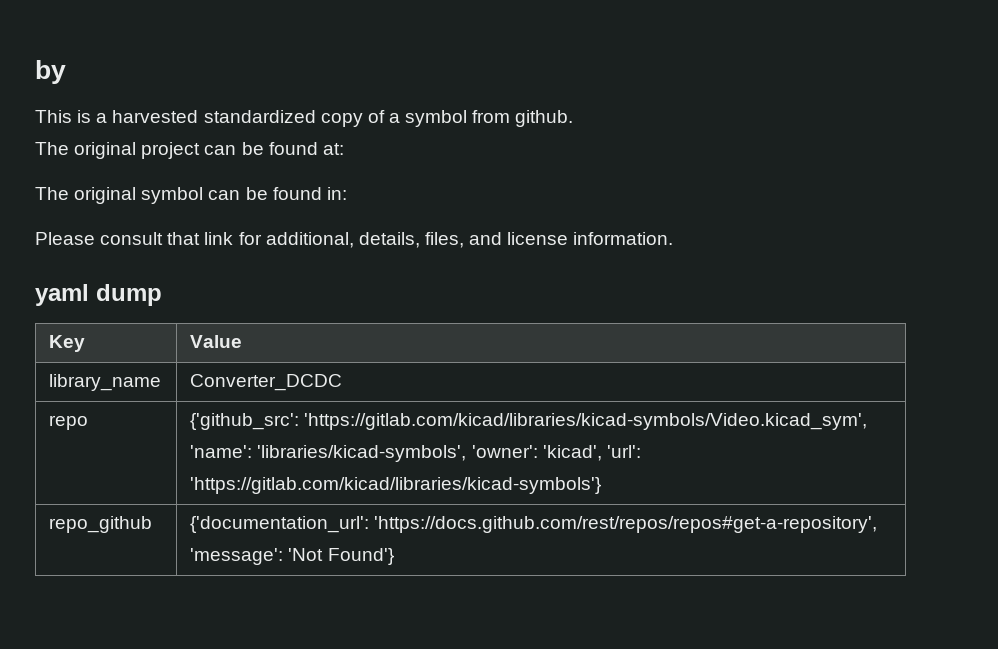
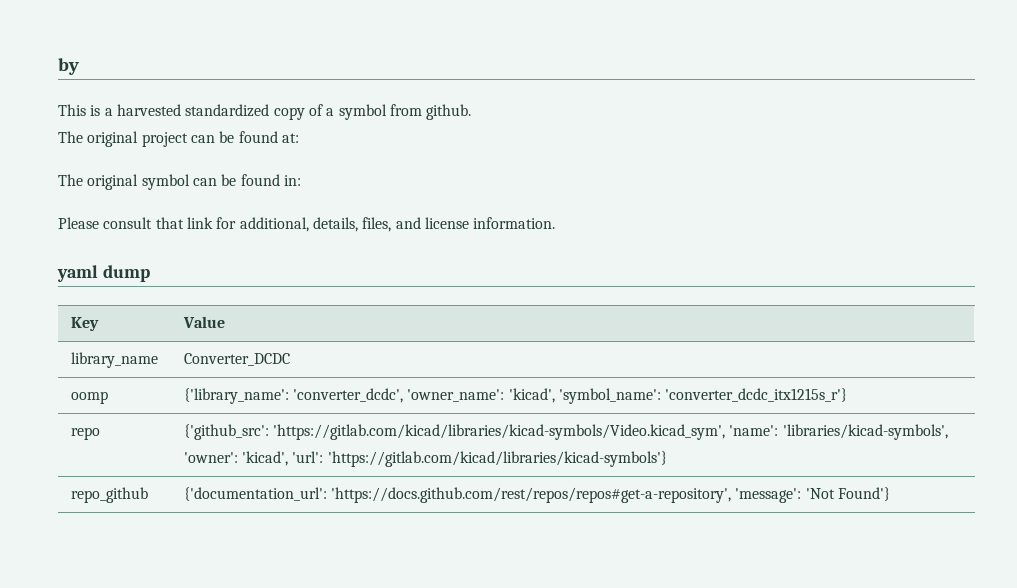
(343, 382) none -> [70,391,108,404] [183,388,848,404] // oomp | {'library_name': 'converter_dcdc', 'owner_name': 'kicad', 'symbol_name': 'converter_dcdc_itx1215s_r'}

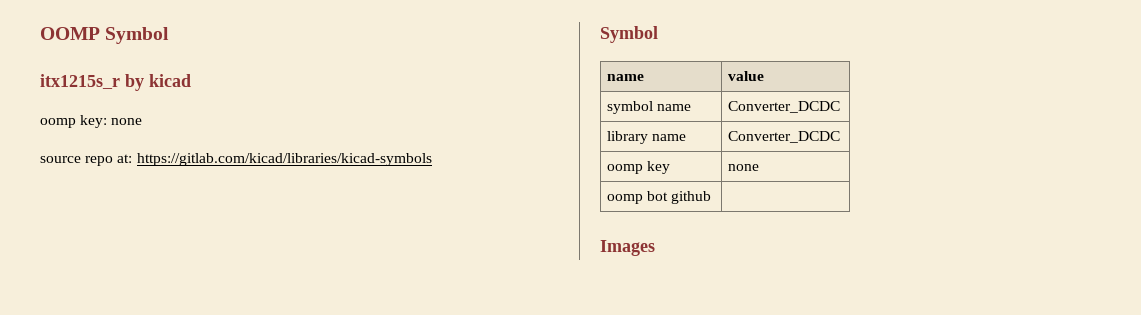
[58,58,79,75] [58,104,472,120] [58,131,299,147] [58,174,301,190] [58,217,556,232] [57,265,150,282] [70,317,99,331] [182,316,225,328] [70,352,158,368] [183,353,290,366] [70,391,108,404] [183,388,848,404] [70,427,100,440] [183,424,948,440] [183,451,667,467] [70,487,148,503] [183,487,891,503] by // This is a harvested standardized copy of a symbol from github. // The original project can be found at: // The original symbol can be found in: // Please consult that link for additional, details, files, and license information. // yaml dump // Key | Value // library_name | Converter_DCDC // oomp | {'library_name': 'converter_dcdc', 'owner_name': 'kicad', 'symbol_name': 'converter_dcdc_itx1215s_r'} // repo | {'github_src': 'https://gitlab.com/kicad/libraries/kicad-symbols/Video.kicad_sym', 'name': 'libraries/kicad-symbols', 'owner': 'kicad', 'url': 'https://gitlab.com/kicad/libraries/kicad-symbols'} // repo_github | {'documentation_url': 'https://docs.github.com/rest/repos/repos#get-a-repository', 'message': 'Not Found'} -> [40,27,170,44] [40,74,191,91] [40,115,143,128] [40,153,432,166] [600,26,658,43] [607,74,645,81] [728,71,765,81] [607,101,692,114] [728,101,841,113] [607,131,687,144] [728,131,841,143] [607,161,671,174] [728,164,760,171] [607,191,712,204] [600,240,655,256] OOMP Symbol // itx1215s_r by kicad // oomp key: none // source repo at: https://gitlab.com/kicad/libraries/kicad-symbols // Symbol // name | value // symbol name | Converter_DCDC // library name | Converter_DCDC // oomp key | none // oomp bot github | // Images

